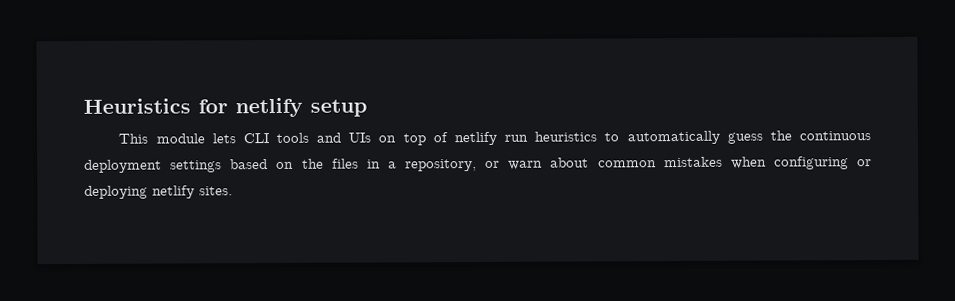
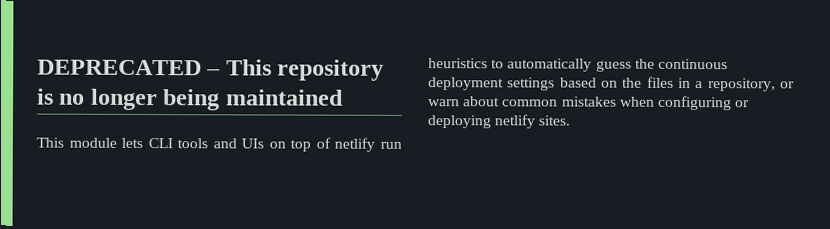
[83,97,367,118] Heuristics for netlify setup -> [37,59,385,81] [37,88,344,111] DEPRECATED – This repository is no longer being maintained

